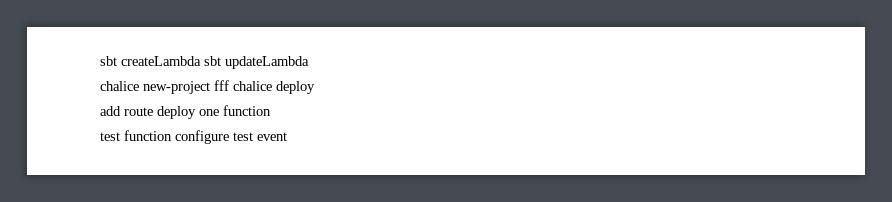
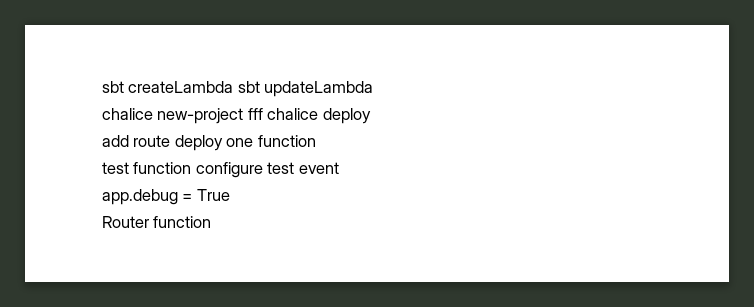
(287, 136) none -> [102,189,230,205] [102,216,212,228] // app.debug = True // Router function

